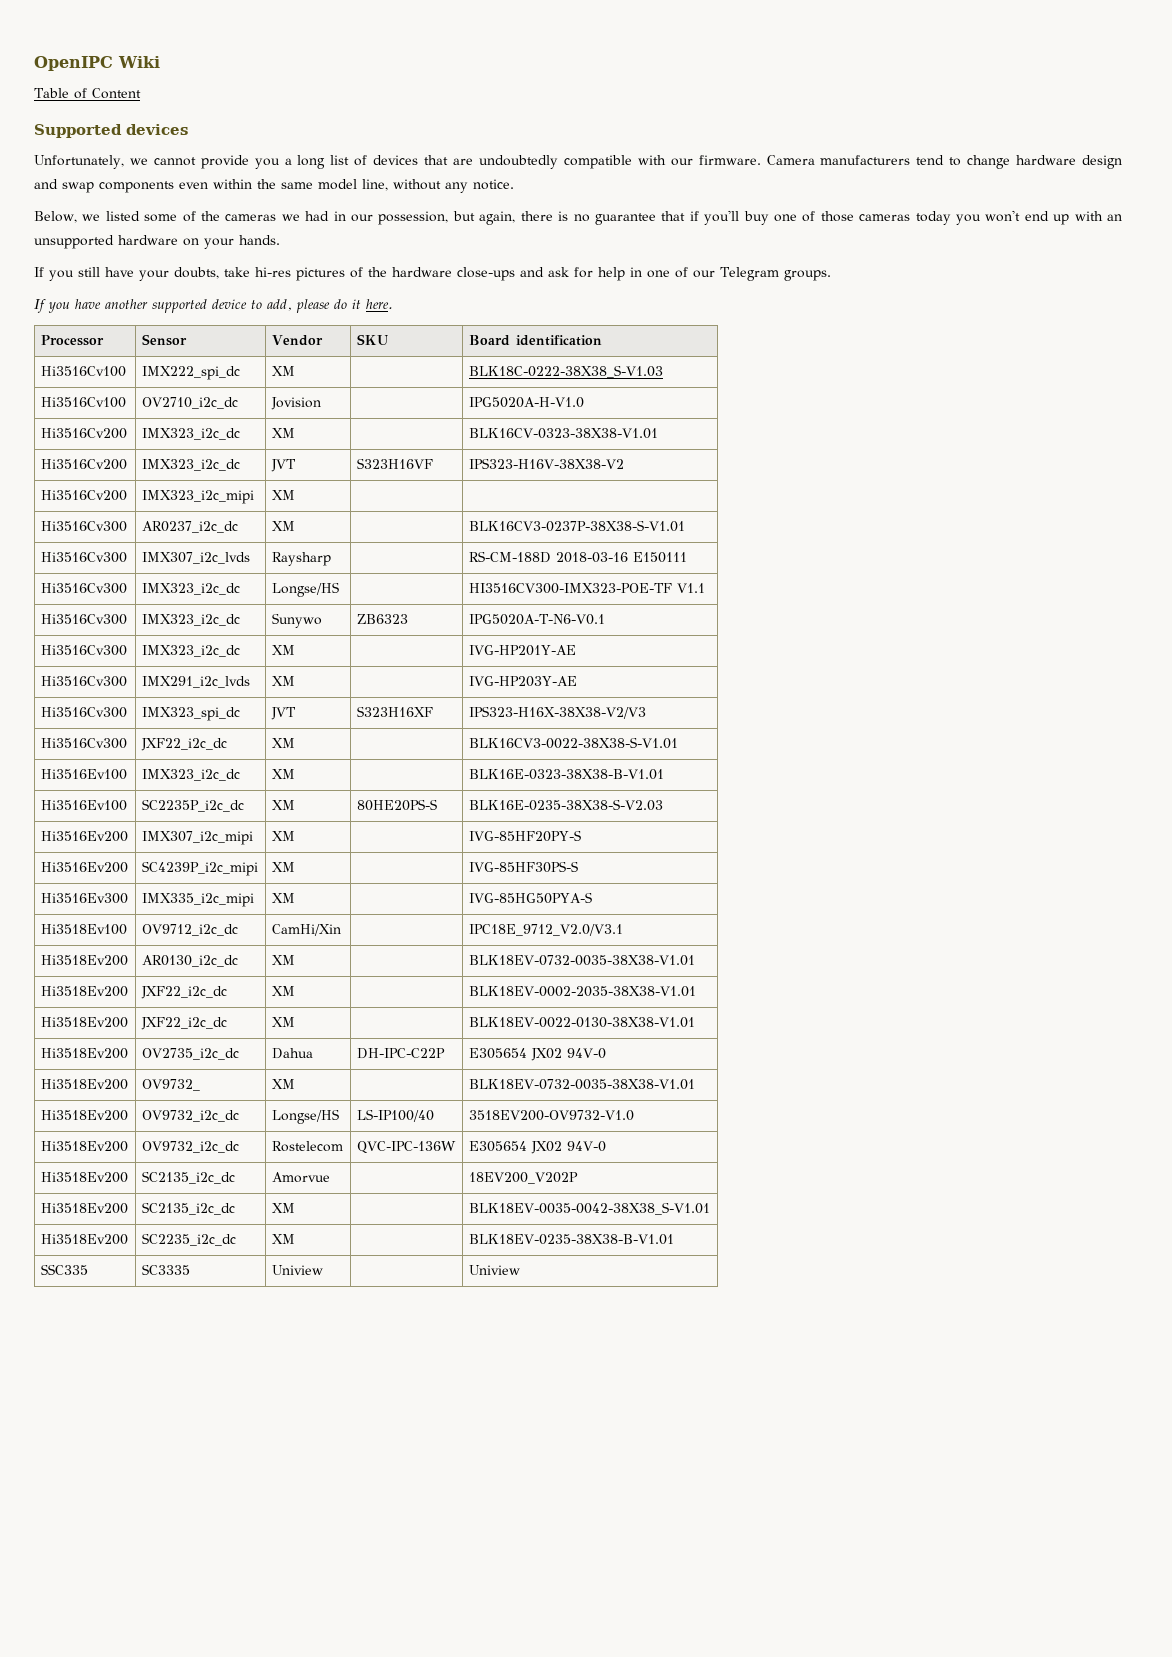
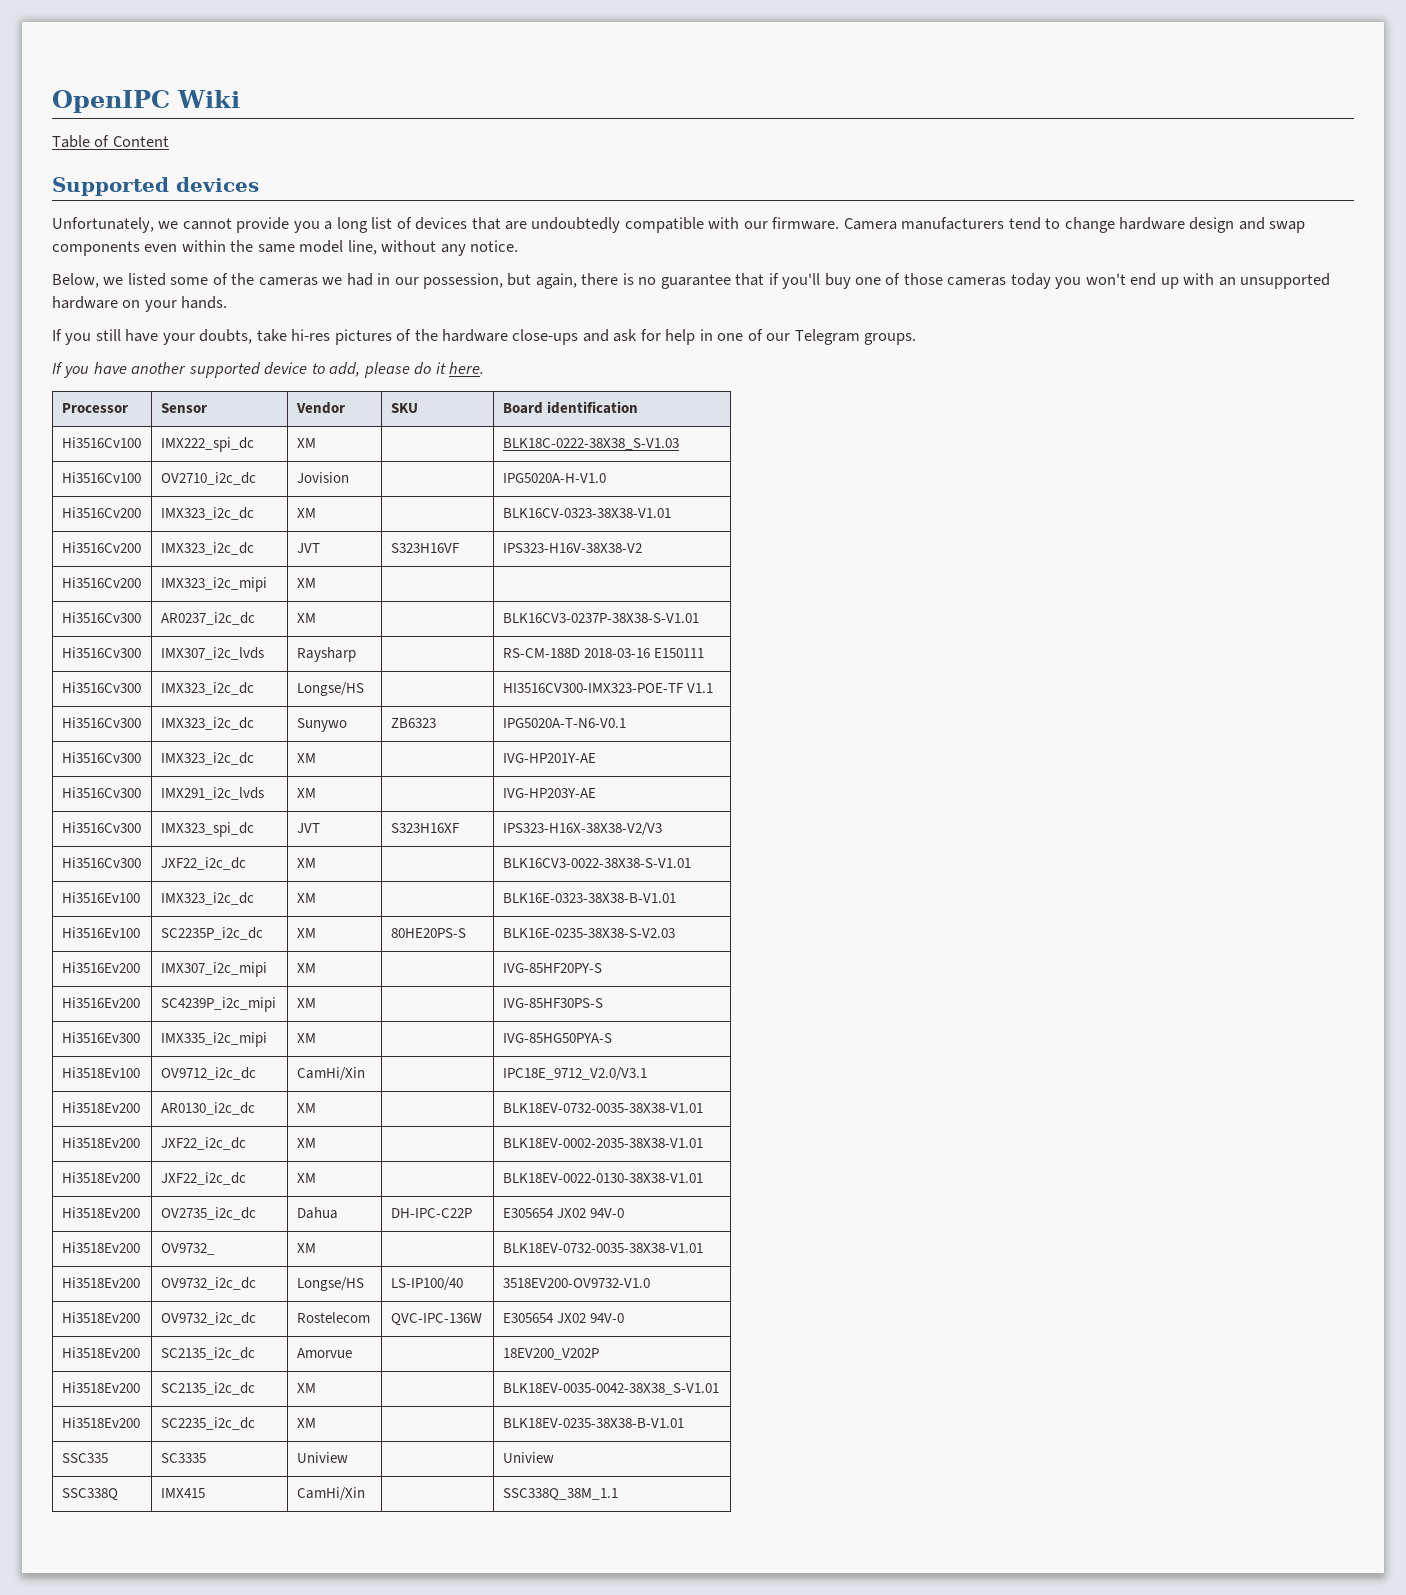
(520, 1270) none -> [61,1488,118,1501] [160,1488,205,1498] [296,1487,365,1501] [502,1488,618,1501] // SSC338Q | IMX415 | CamHi/Xin | | SSC338Q_38M_1.1

